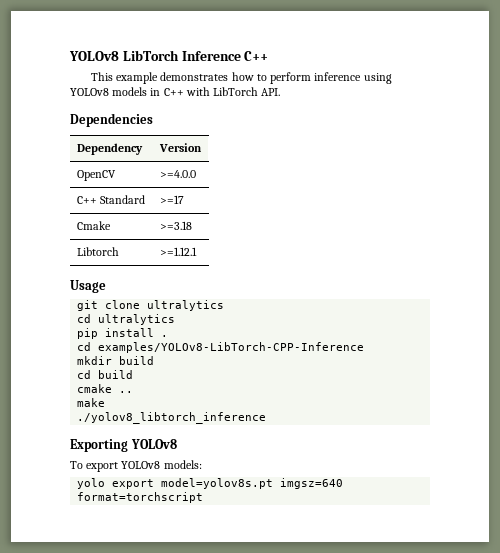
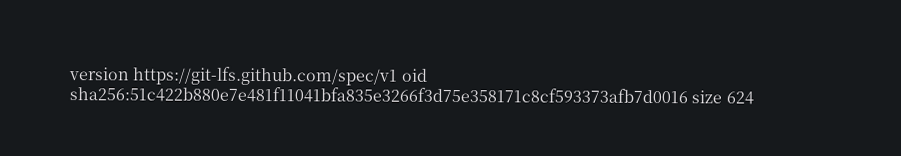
[69,50,269,61] [90,72,392,84] [70,87,281,96] [70,113,153,127] [76,143,143,155] [158,143,202,152] [76,170,116,181] [159,170,196,178] [76,195,145,204] [159,195,184,204] [76,221,111,230] [159,221,192,230] [76,247,119,256] [159,247,197,256] [70,280,106,293] [77,300,225,311] [77,314,176,325] [77,328,169,339] [77,342,365,353] [77,356,155,365] [77,370,134,379] [77,384,134,393] [77,398,106,407] [77,412,267,424] [70,439,177,452] [70,460,202,472] [77,478,344,489] [77,492,204,503] YOLOv8 LibTorch Inference C++ // This example demonstrates how to perform inference using YOLOv8 models in C++ with LibTorch API. // Dependencies // Dependency | Version // OpenCV | >=4.0.0 // C++ Standard | >=17 // Cmake | >=3.18 // Libtorch | >=1.12.1 // Usage // git clone ultralytics // cd ultralytics // pip install . // cd examples/YOLOv8-LibTorch-CPP-Inference // mkdir build // cd build // cmake .. // make // ./yolov8_libtorch_inference // Exporting YOLOv8 // To export YOLOv8 models: // yolo export model=yolov8s.pt imgsz=640 format=torchscript -> [68,66,428,86] [69,86,754,105] version https://git-lfs.github.com/spec/v1 oid sha256:51c422b880e7e481f11041bfa835e3266f3d75e358171c8cf593373afb7d0016 size 624

